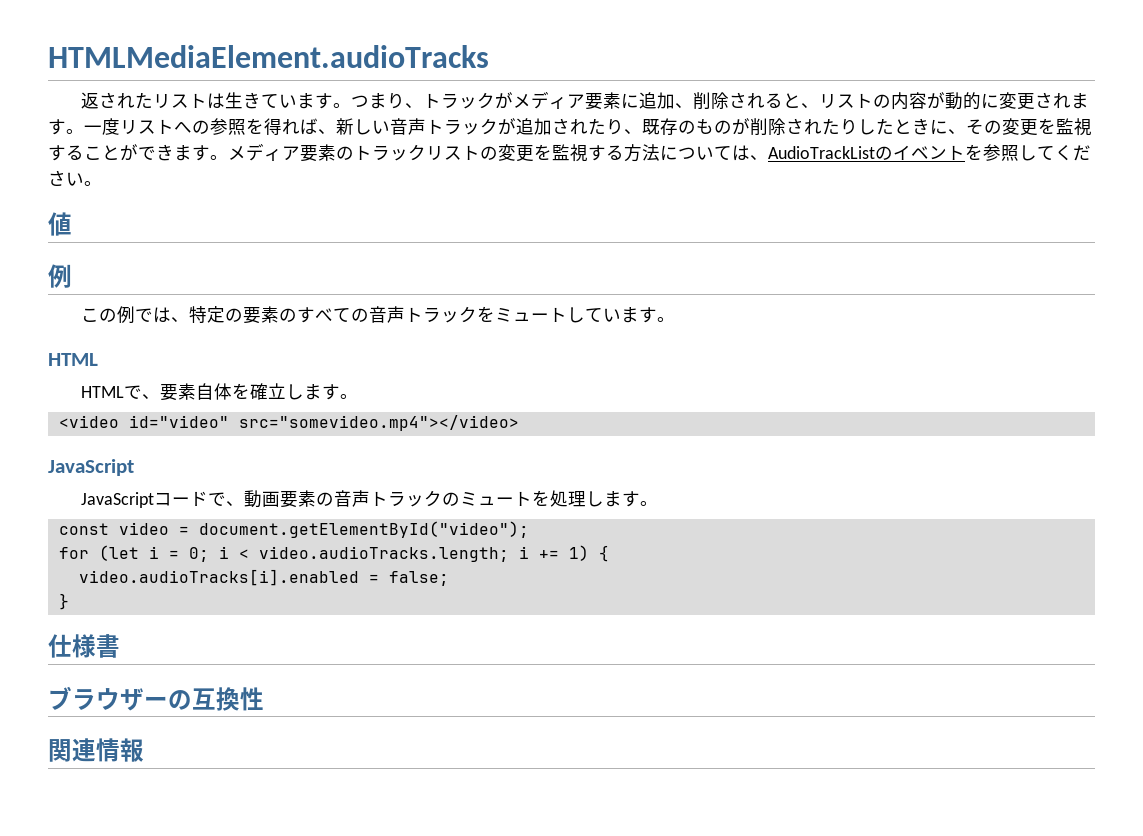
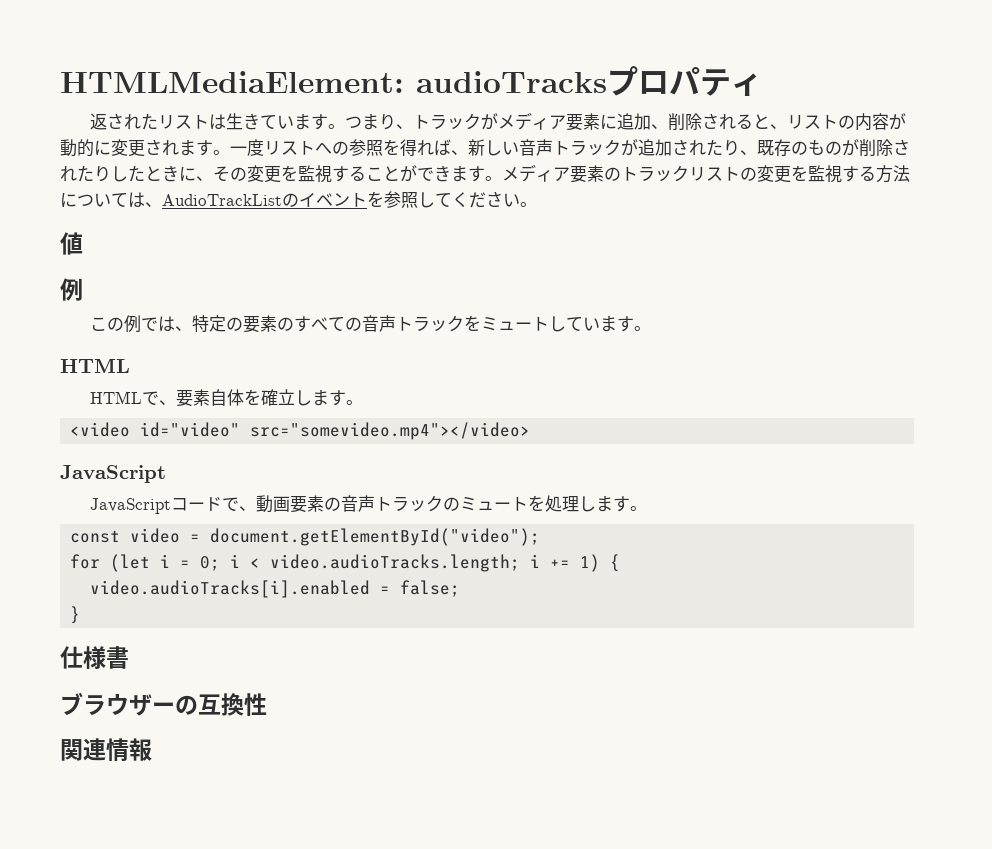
[48,45,489,68] HTMLMediaElement.audioTracks -> [60,66,762,96] HTMLMediaElement: audioTracksプロパティ

